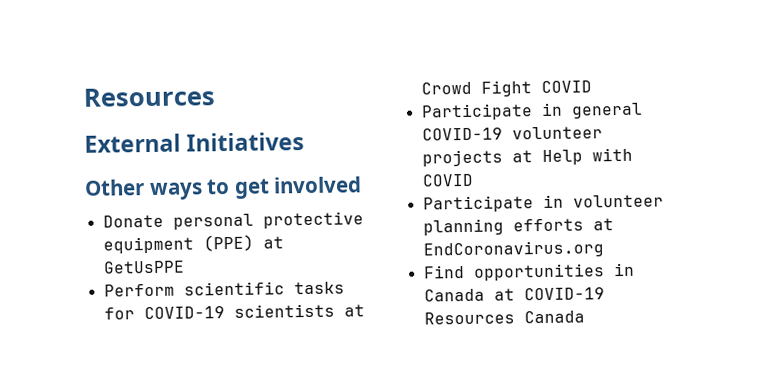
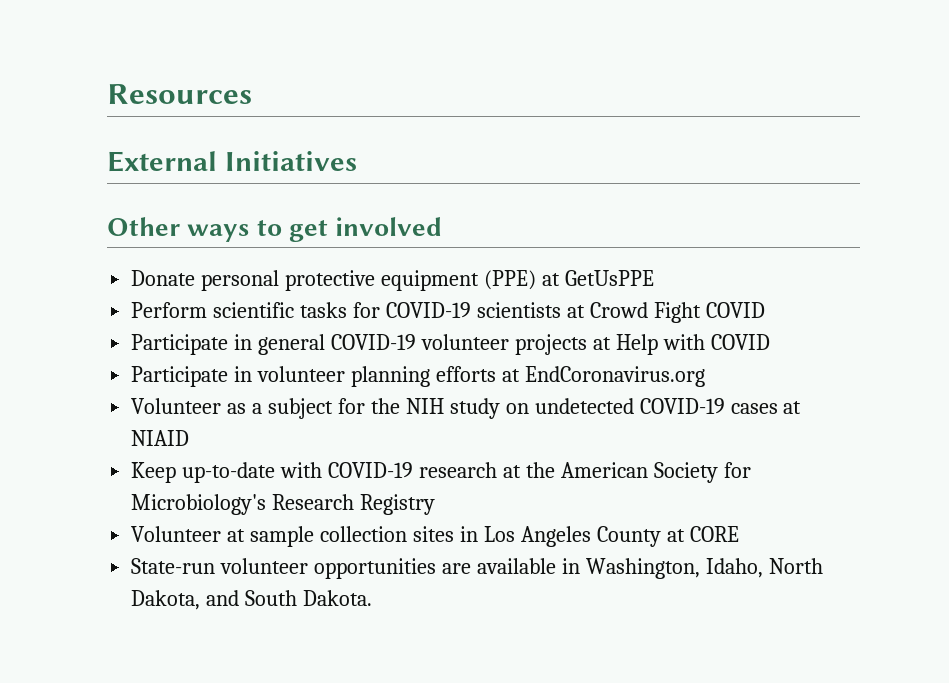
[423,262,635,281] [423,287,605,302] [423,310,585,325] Find opportunities in Canada at COVID-19 Resources Canada -> [131,398,802,419] [131,430,190,446] [131,462,751,483] [131,494,436,515] [131,526,739,547] [131,558,823,579] [131,590,373,610] Volunteer as a subject for the NIH study on undetected COVID-19 cases at NIAID // Keep up-to-date with COVID-19 research at the American Society for Microbiology's Research Registry // Volunteer at sample collection sites in Los Angeles County at CORE // State-run volunteer opportunities are available in Washington, Idaho, North Dakota, and South Dakota.

